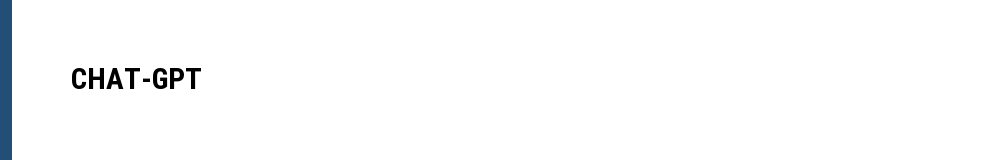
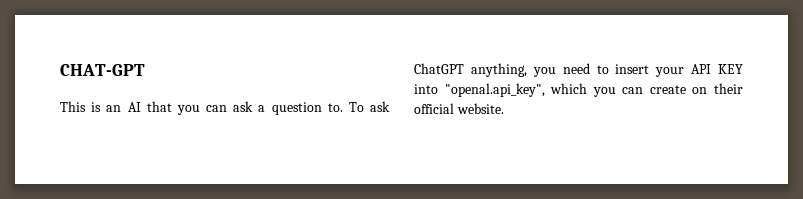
(202, 78) none -> [60,101,391,115] [414,63,743,77] [414,83,743,97] [414,103,504,114] // This is an AI that you can ask a question to. To ask ChatGPT anything, you need to insert your API KEY into "openal.api_key", which you can create on their official website.

